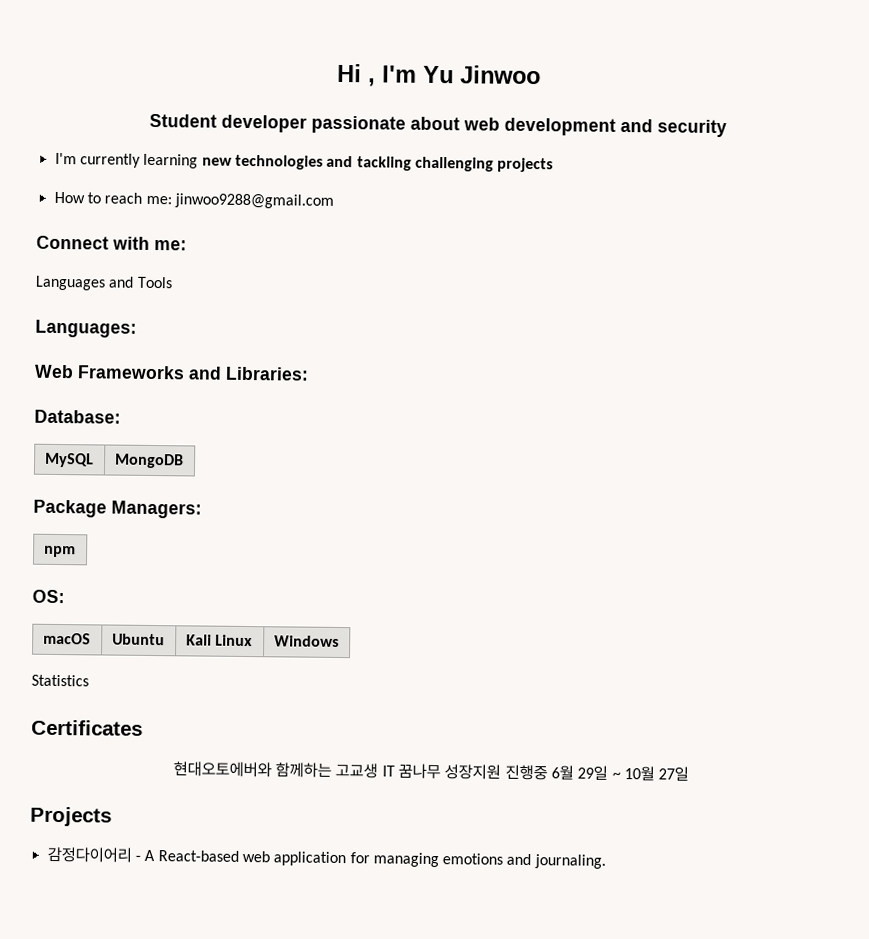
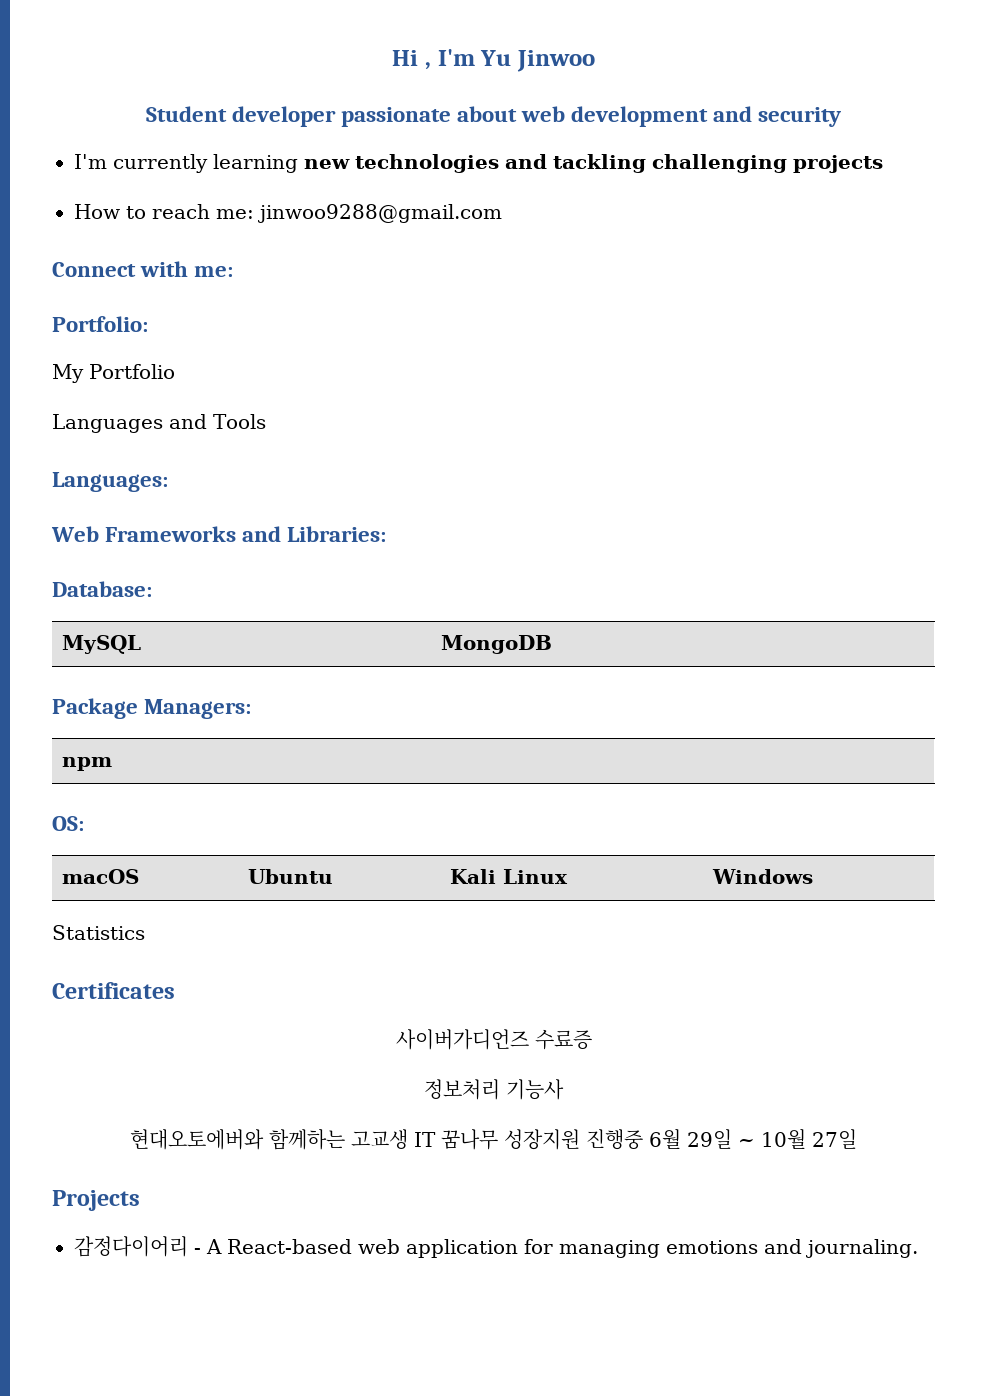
(187, 245) none -> [52,316,148,332] [52,364,175,383] // Portfolio: // My Portfolio
(143, 727) none -> [395,1029,592,1050] [424,1079,564,1100] // 사이버가디언즈 수료증 // 정보처리 기능사

